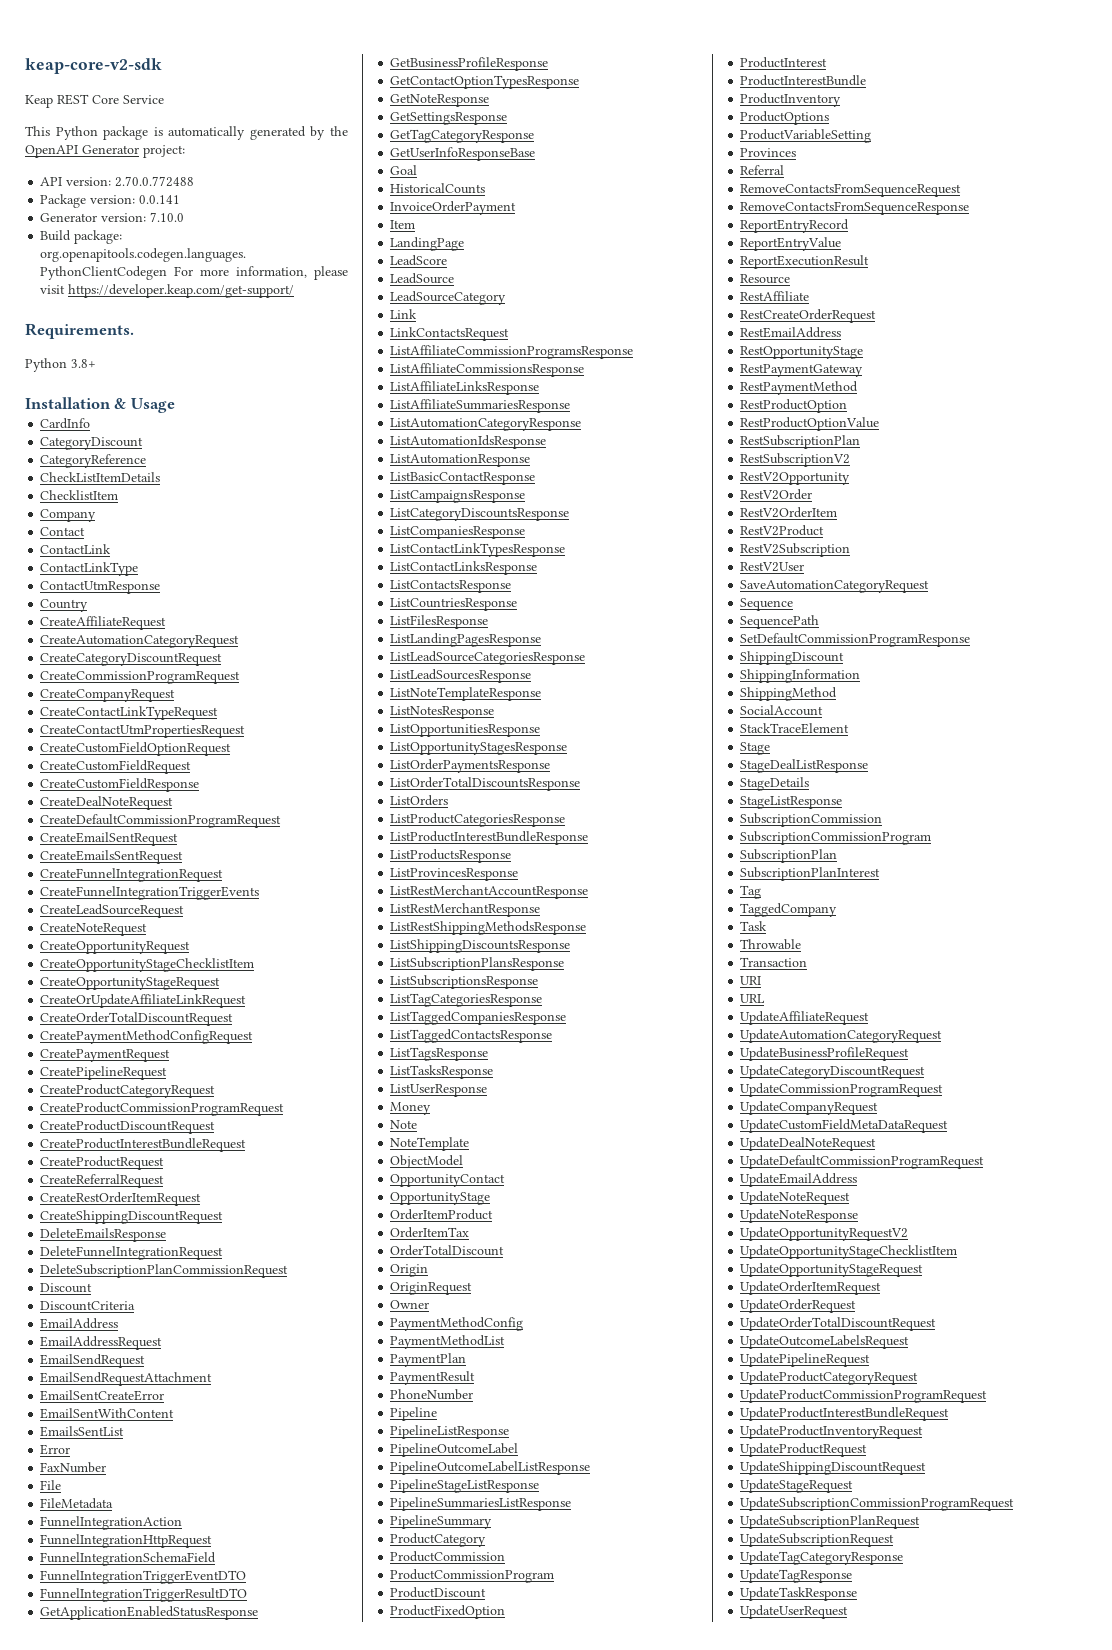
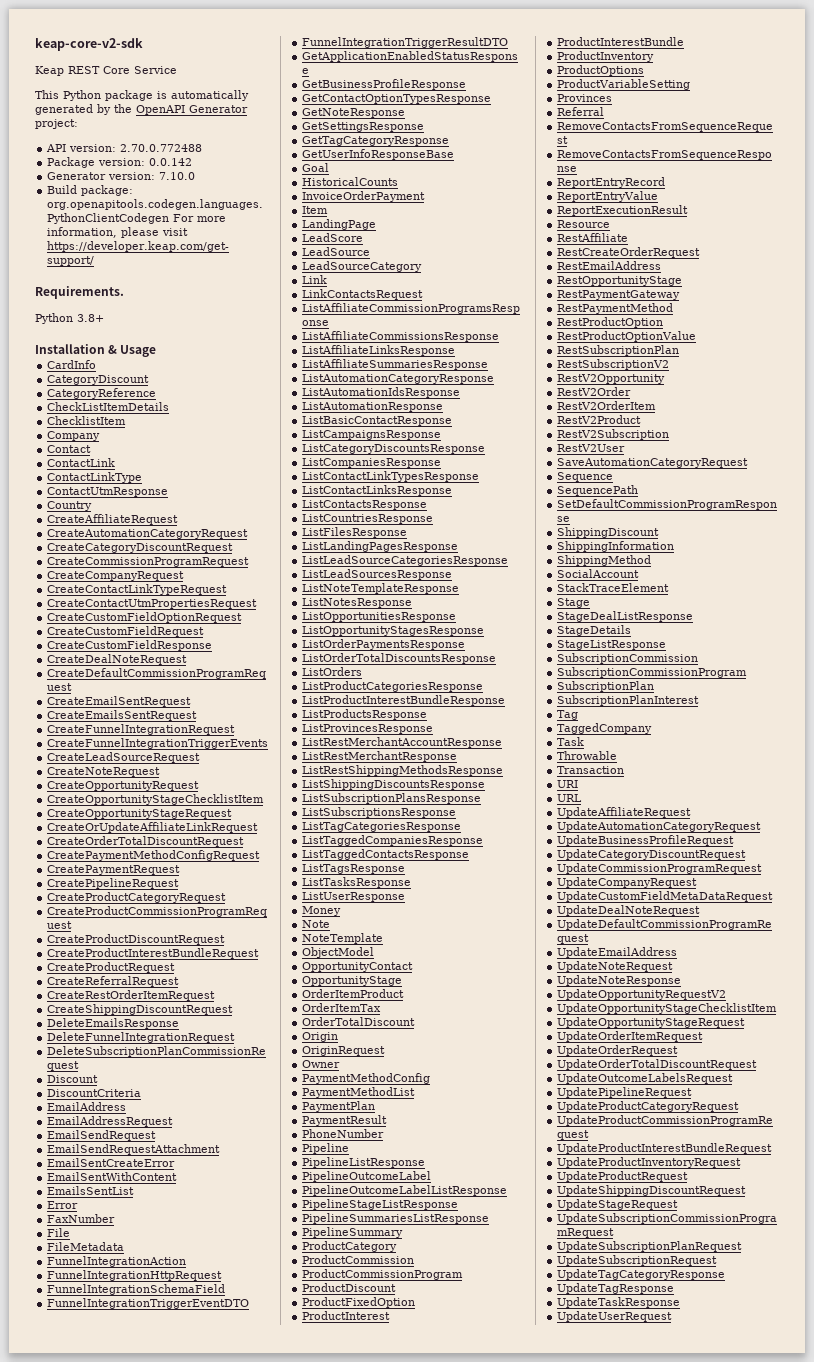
[139,195,181,204] 0.0.141 -> [149,158,193,166] 0.0.142

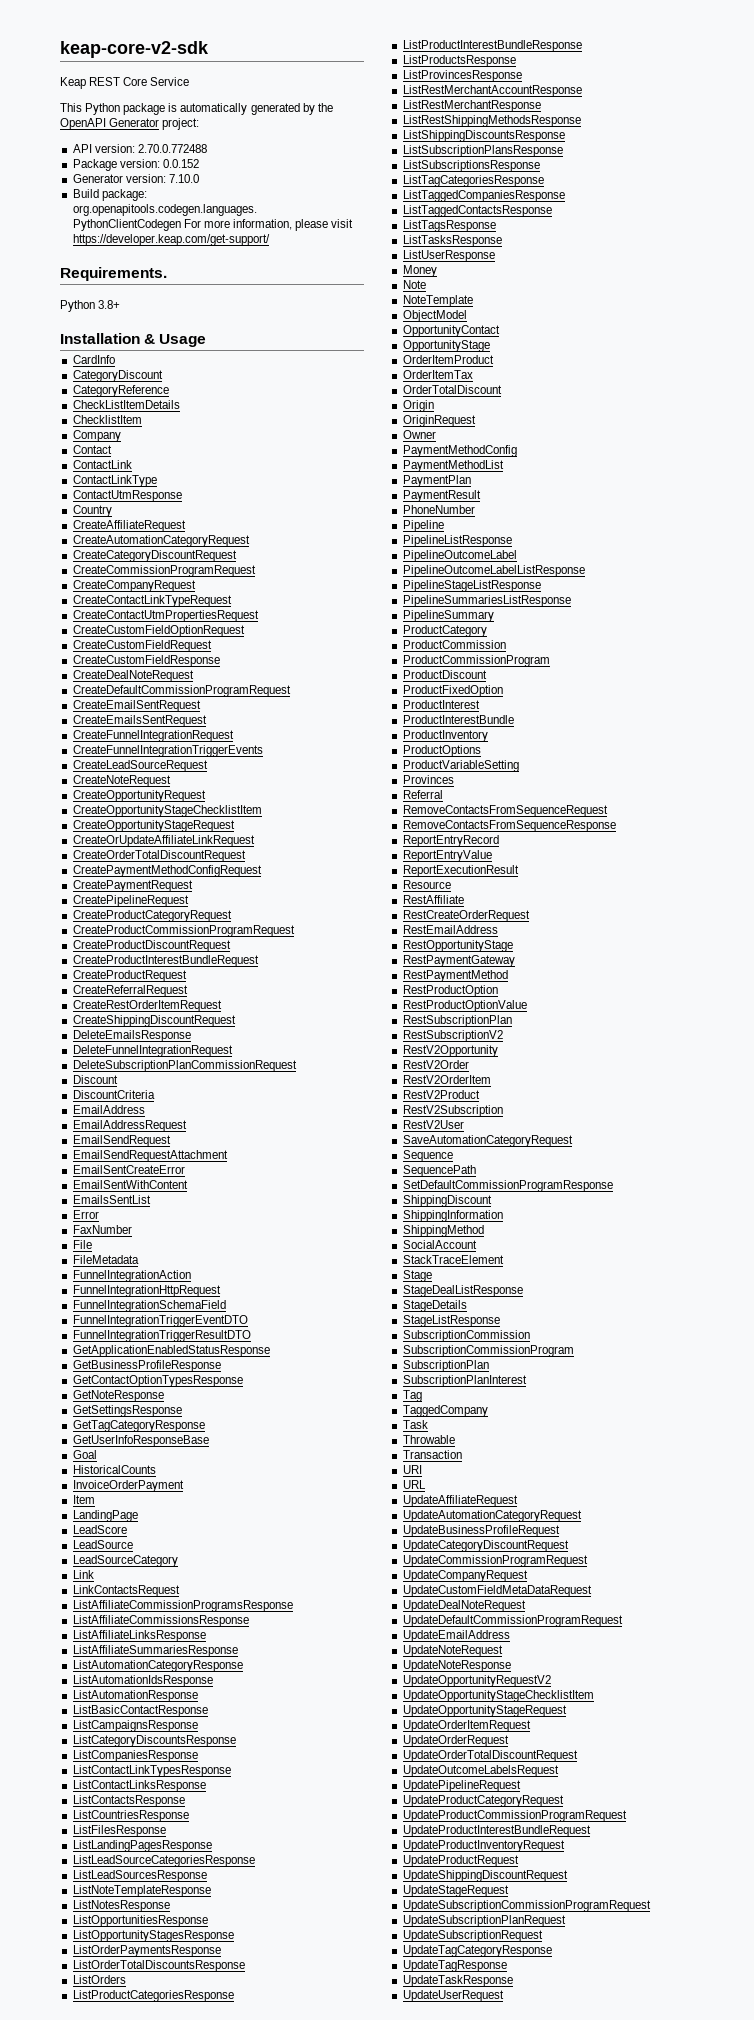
[149,158,193,166] 0.0.142 -> [162,159,199,168] 0.0.152

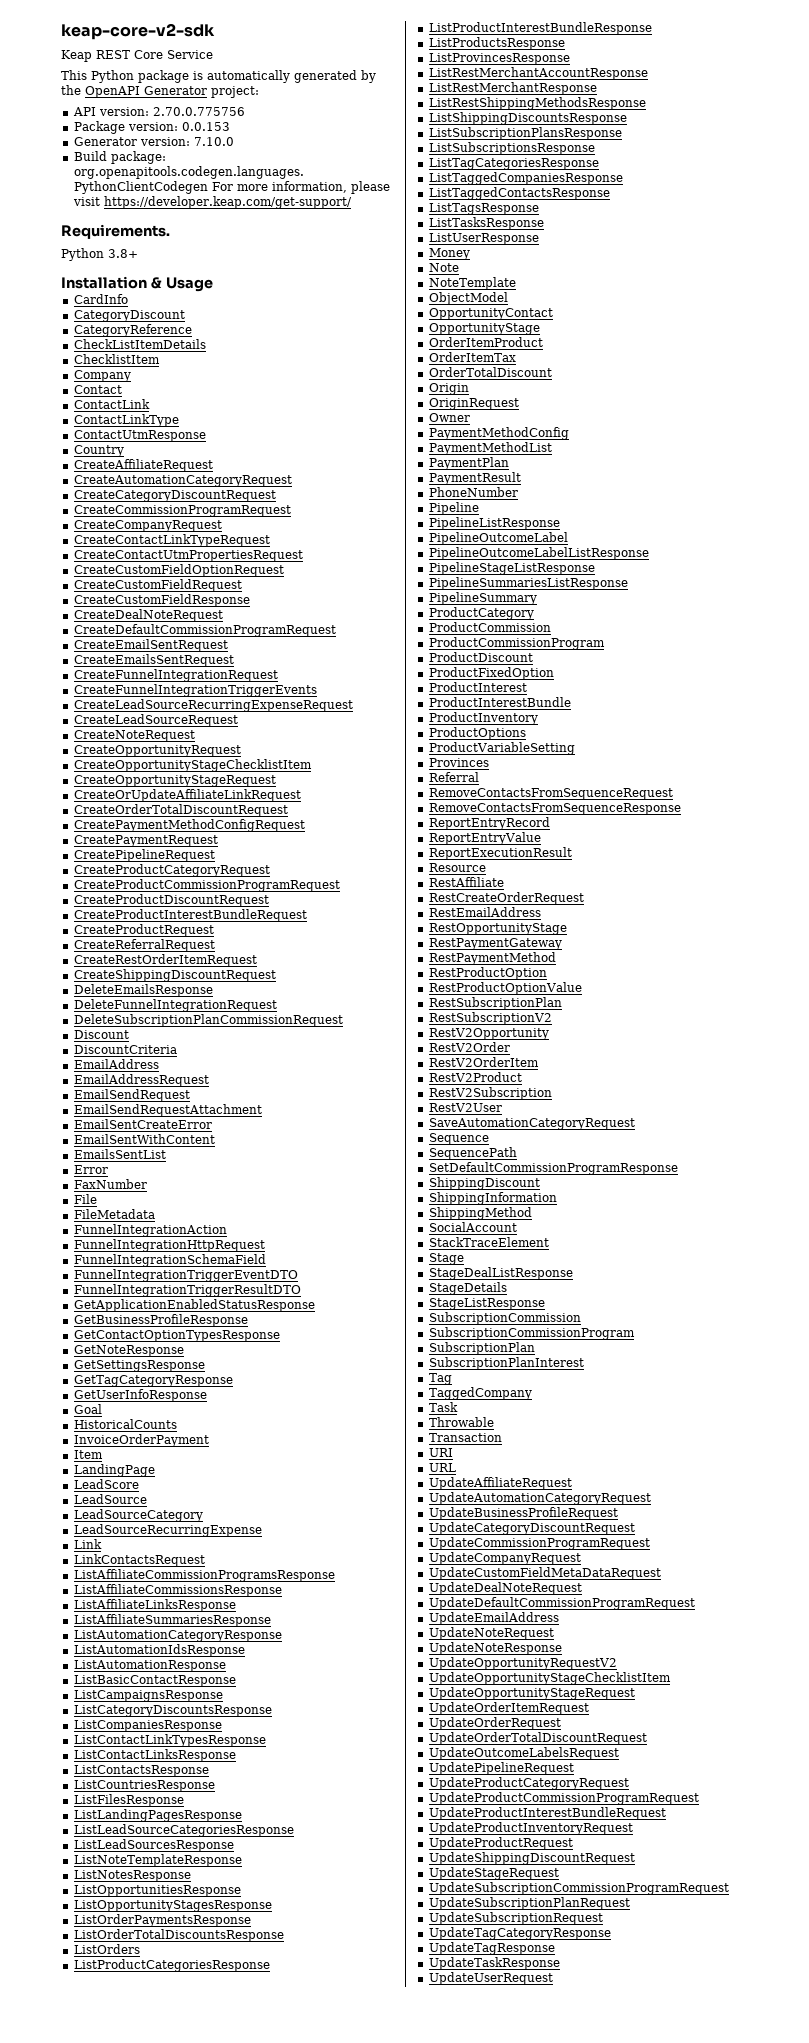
[137,144,207,153] 2.70.0.772488 -> [152,107,245,116] 2.70.0.775756
[162,159,199,168] 0.0.152 -> [181,122,230,131] 0.0.153
(263, 751) none -> [73,699,353,712] // CreateLeadSourceRecurringExpenseRequest
[72,1435,209,1447] GetUserInfoResponseBase -> [73,1389,207,1402] GetUserInfoResponse
(178, 1561) none -> [73,1524,262,1537] // LeadSourceRecurringExpense

